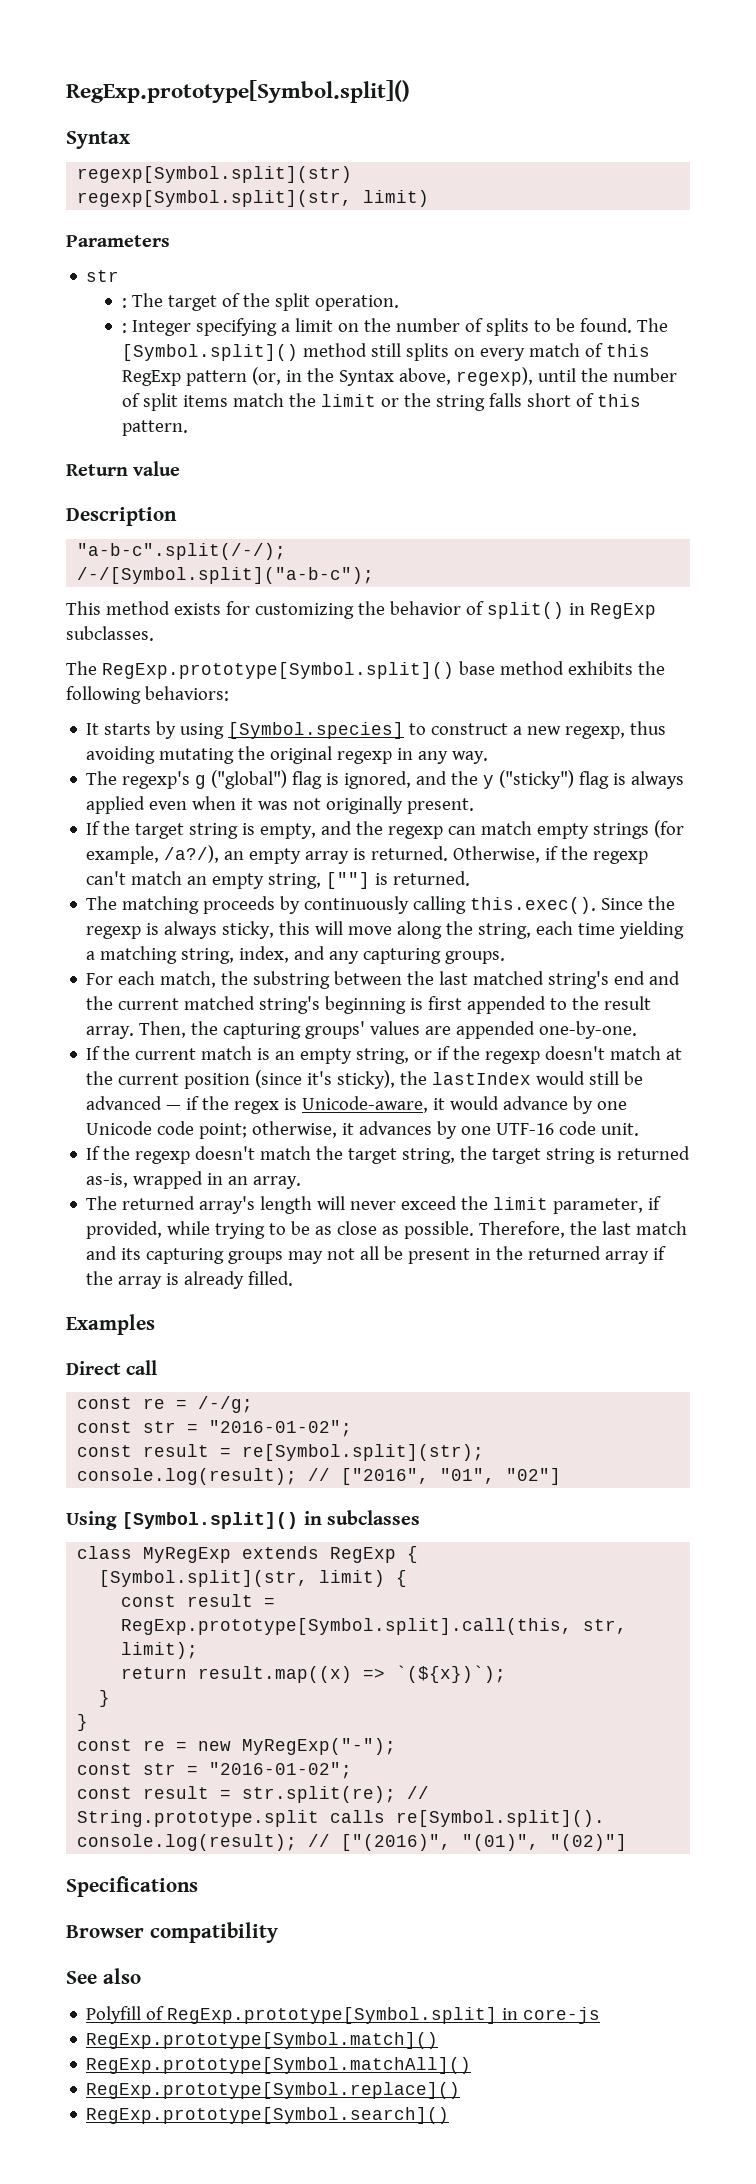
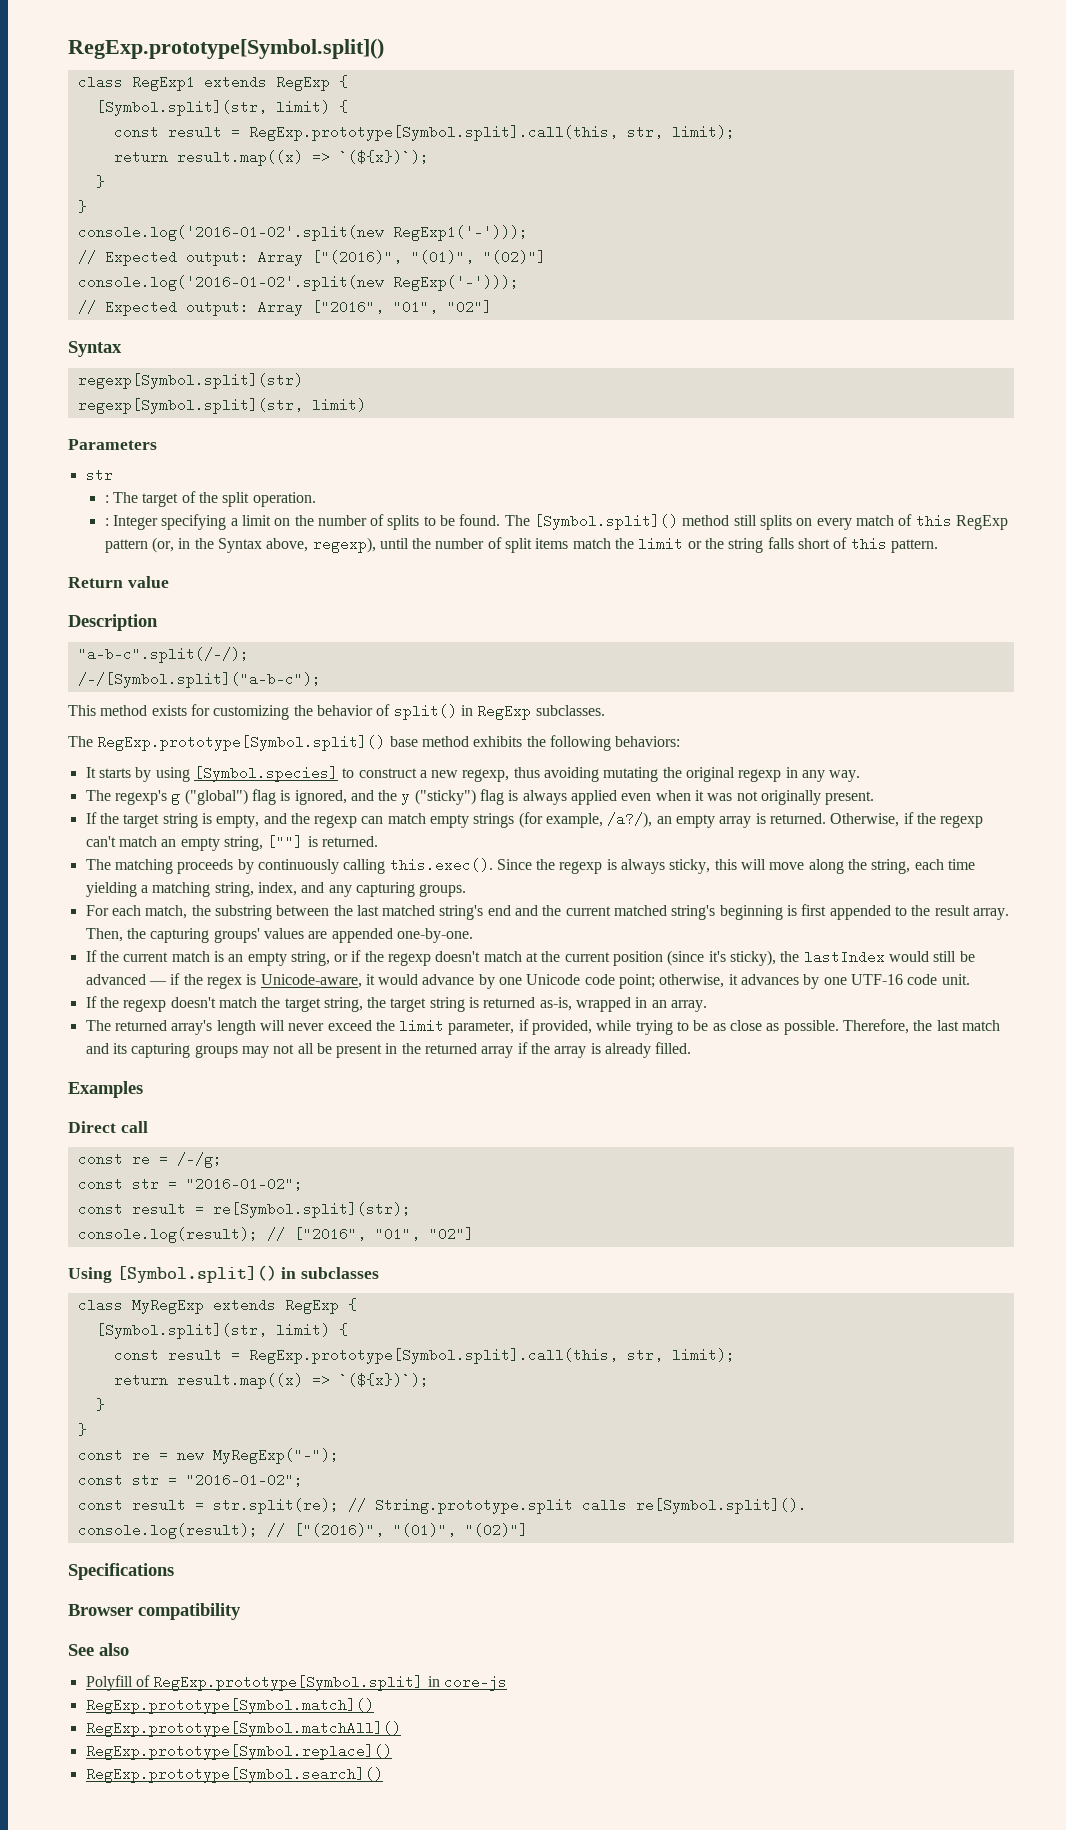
[66,80,410,103] RegExp.prototype[Symbol.split]() -> [68,38,384,59] [77,75,348,91] [95,100,348,116] [113,125,735,141] [113,150,429,166] [95,175,105,188] [77,200,87,213] [77,225,528,241] [77,250,546,266] [77,275,519,291] [77,300,492,316] RegExp.prototype[Symbol.split]() // class RegExp1 extends RegExp { // [Symbol.split](str, limit) { // const result = RegExp.prototype[Symbol.split].call(this, str, limit); // return result.map((x) => `(${x})`); // } // } // console.log('2016-01-02'.split(new RegExp1('-'))); // // Expected output: Array ["(2016)", "(01)", "(02)"] // console.log('2016-01-02'.split(new RegExp('-'))); // // Expected output: Array ["2016", "01", "02"]

